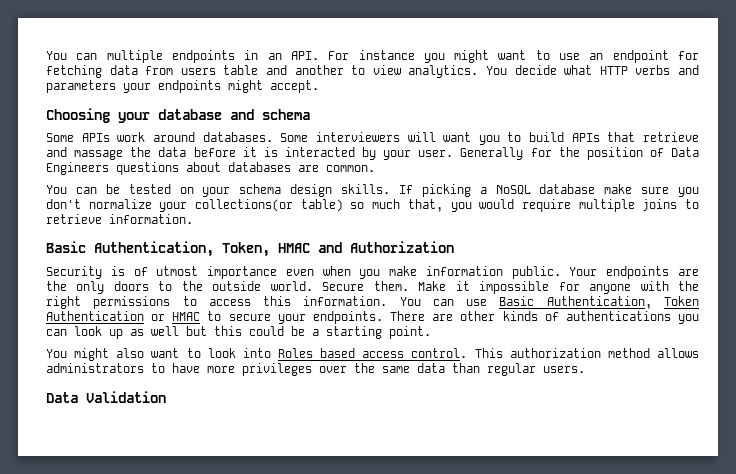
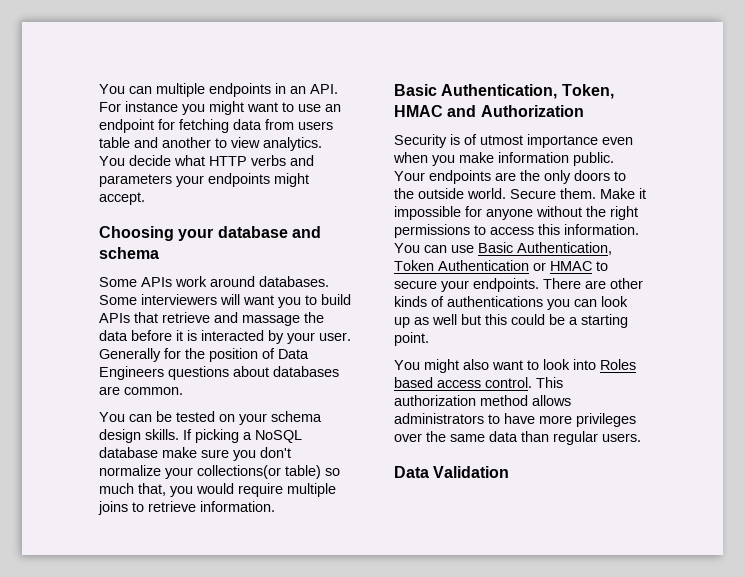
[640,281,669,291] with -> [536,206,582,217] without

